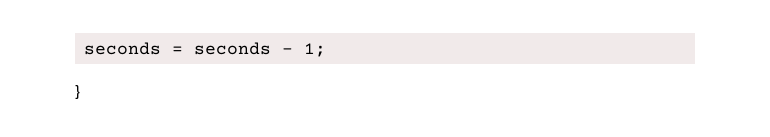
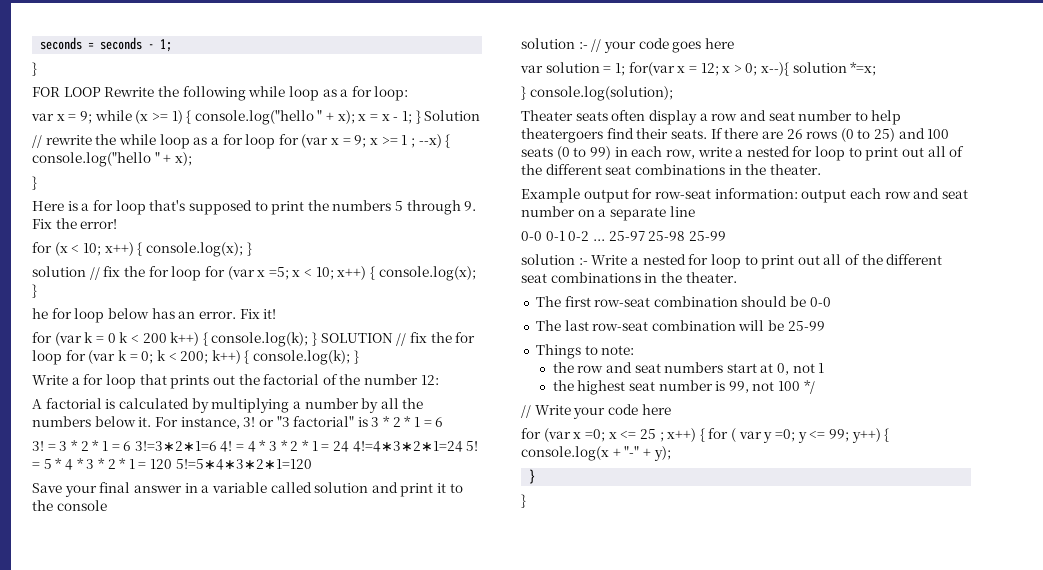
(80, 92) none -> [32,86,409,101] [31,110,481,125] [32,134,451,149] [32,152,192,167] [32,176,37,190] [32,200,477,215] [32,218,118,229] [32,242,252,257] [32,266,476,281] [32,284,37,298] [32,308,277,323] [32,332,476,347] [32,350,359,365] [32,374,439,389] [32,398,424,413] [32,416,444,429] [32,440,479,452] [32,458,312,470] [32,482,463,497] [32,500,107,511] [521,38,734,53] [520,62,877,76] [521,86,673,101] [521,110,902,125] [521,128,950,143] [521,146,965,161] [521,164,821,175] [521,188,968,203] [521,206,695,221] [521,231,726,241] [521,254,943,269] [521,272,737,283] [535,296,831,307] [535,320,825,331] [535,344,635,359] [552,362,825,375] [552,380,815,395] [521,404,671,419] [521,428,890,443] [521,446,671,461] [529,469,536,484] [521,494,526,508] // FOR LOOP Rewrite the following while loop as a for loop: // var x = 9; while (x >= 1) { console.log("hello " + x); x = x - 1; } Solution // // rewrite the while loop as a for loop for (var x = 9; x >= 1 ; --x) { console.log("hello " + x); // } // Here is a for loop that's supposed to print the numbers 5 through 9. Fix the error! // for (x < 10; x++) { console.log(x); } // solution // fix the for loop for (var x =5; x < 10; x++) { console.log(x); } // he for loop below has an error. Fix it! // for (var k = 0 k < 200 k++) { console.log(k); } SOLUTION // fix the for loop for (var k = 0; k < 200; k++) { console.log(k); } // Write a for loop that prints out the factorial of the number 12: // A factorial is calculated by multiplying a number by all the numbers below it. For instance, 3! or "3 factorial" is 3 * 2 * 1 = 6 // 3! = 3 * 2 * 1 = 6 3!=3∗2∗1=6 4! = 4 * 3 * 2 * 1 = 24 4!=4∗3∗2∗1=24 5! = 5 * 4 * 3 * 2 * 1 = 120 5!=5∗4∗3∗2∗1=120 // Save your final answer in a variable called solution and print it to the console // solution :- // your code goes here // var solution = 1; for(var x = 12; x > 0; x--){ solution *=x; // } console.log(solution); // Theater seats often display a row and seat number to help theatergoers find their seats. If there are 26 rows (0 to 25) and 100 seats (0 to 99) in each row, write a nested for loop to print out all of the different seat combinations in the theater. // Example output for row-seat information: output each row and seat number on a separate line // 0-0 0-1 0-2 ... 25-97 25-98 25-99 // solution :- Write a nested for loop to print out all of the different seat combinations in the theater. // The first row-seat combination should be 0-0 // The last row-seat combination will be 25-99 // Things to note: // the row and seat numbers start at 0, not 1 // the highest seat number is 99, not 100 */ // // Write your code here // for (var x =0; x <= 25 ; x++) { for ( var y =0; y <= 99; y++) { console.log(x + "-" + y); // } // }

